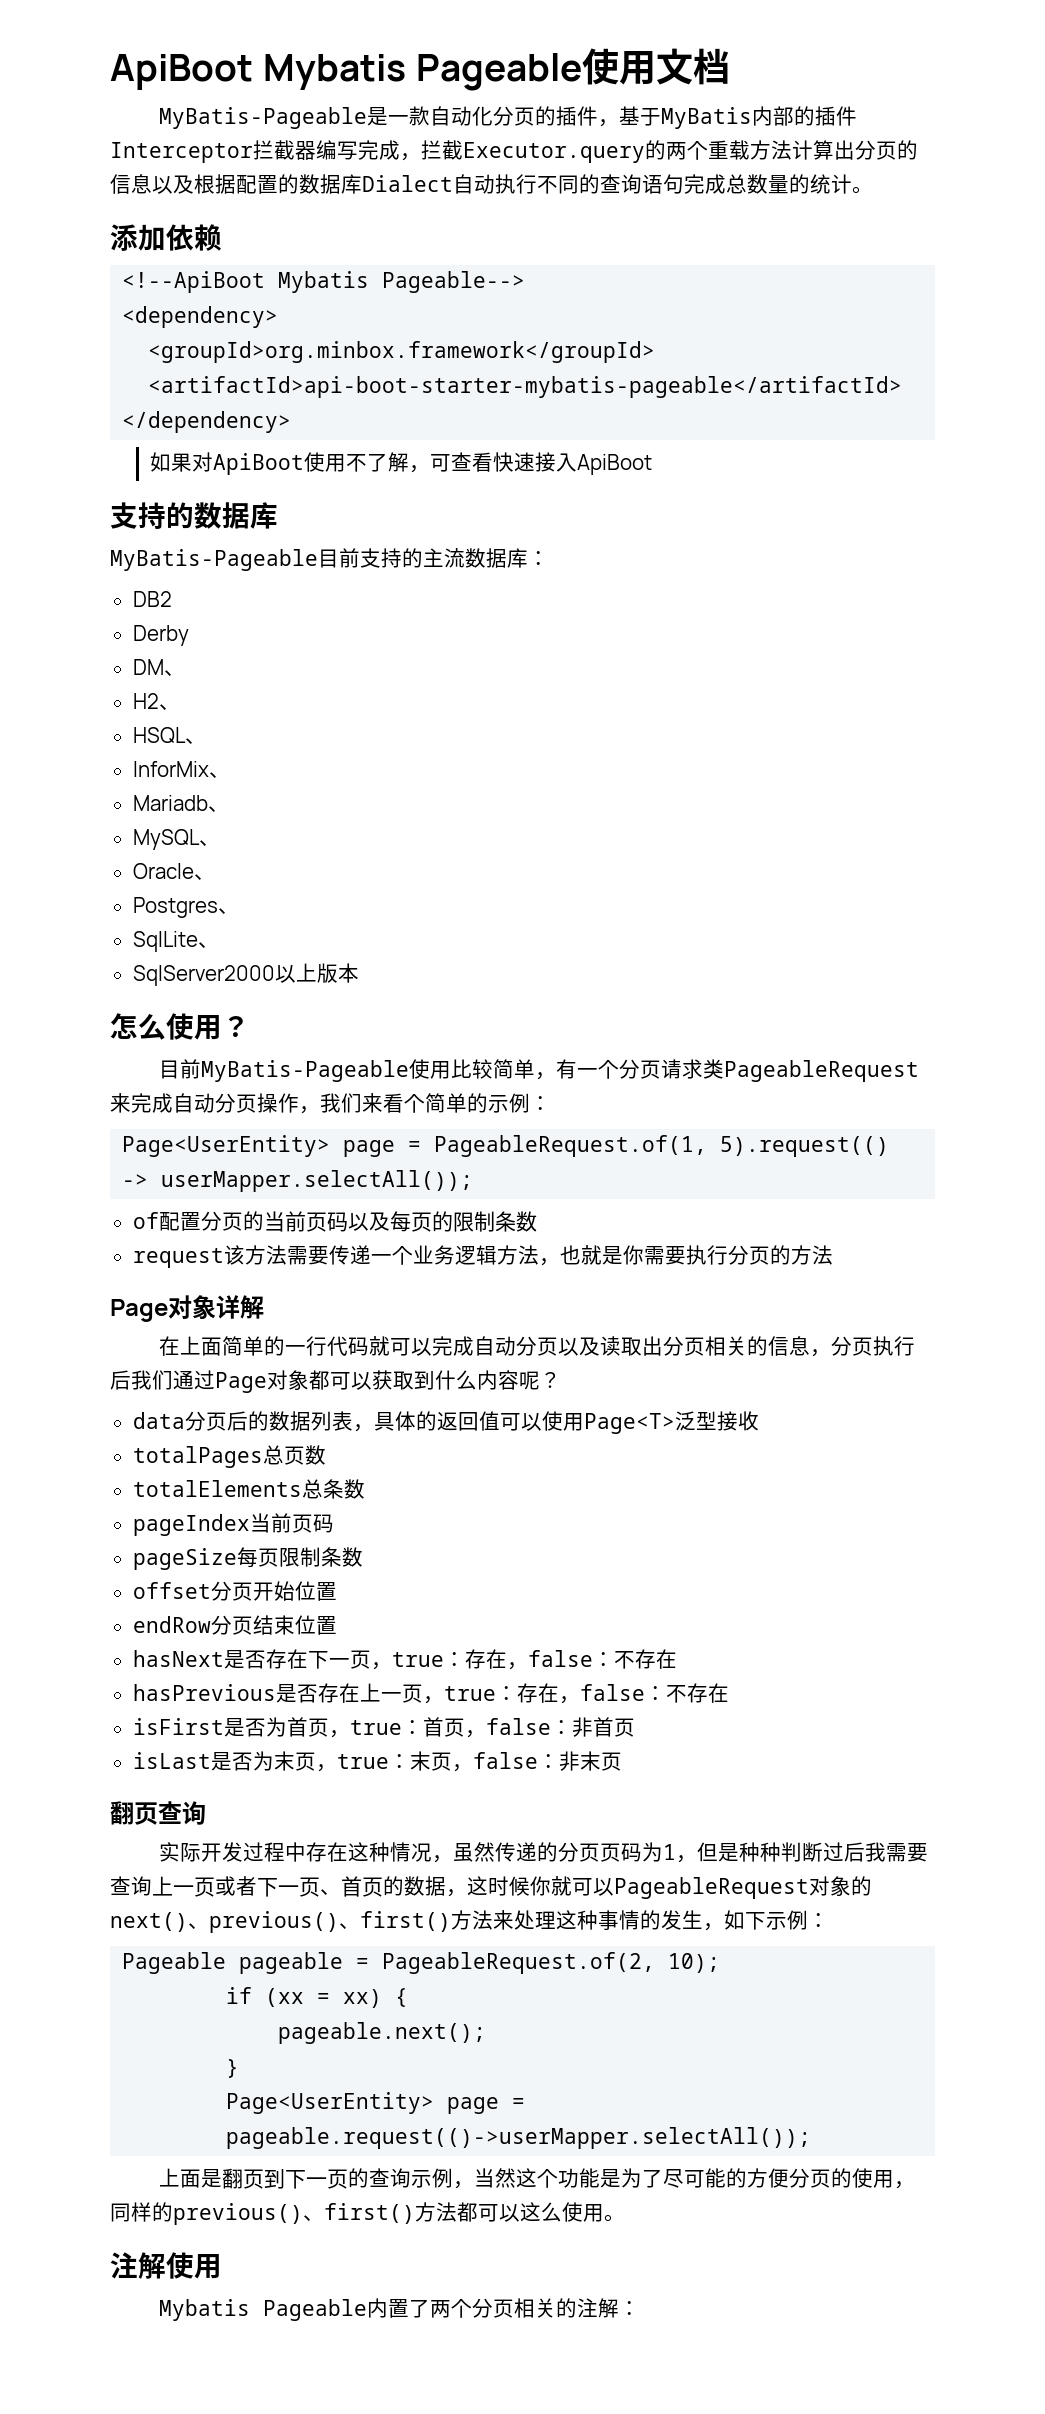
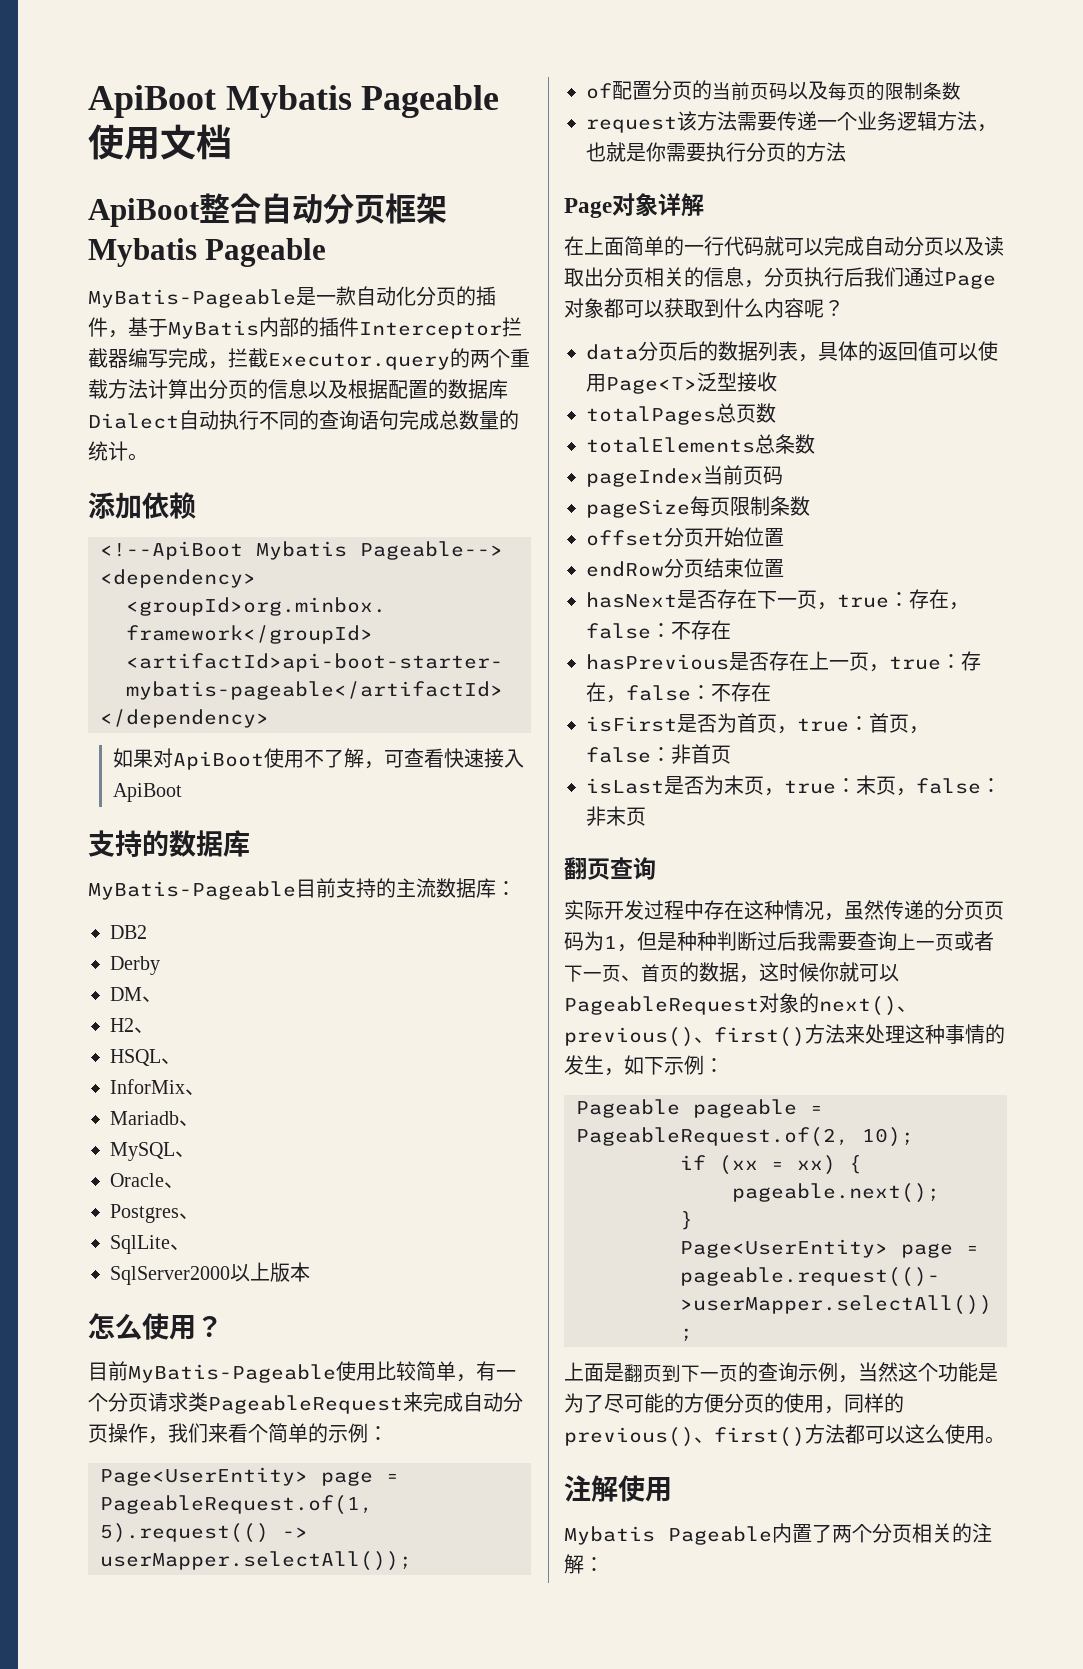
(730, 66) none -> [88,193,447,227] [88,238,327,267] // ApiBoot整合自动分页框架Mybatis Pageable

